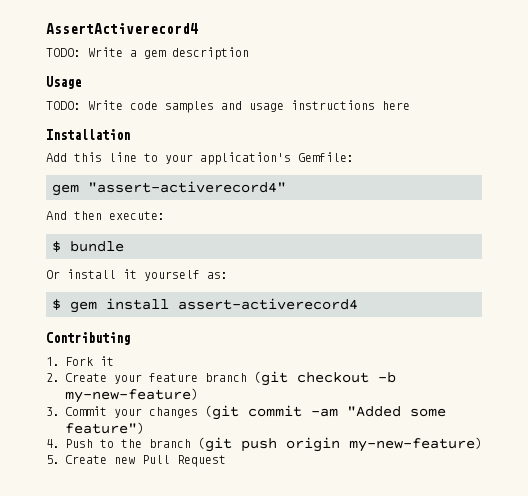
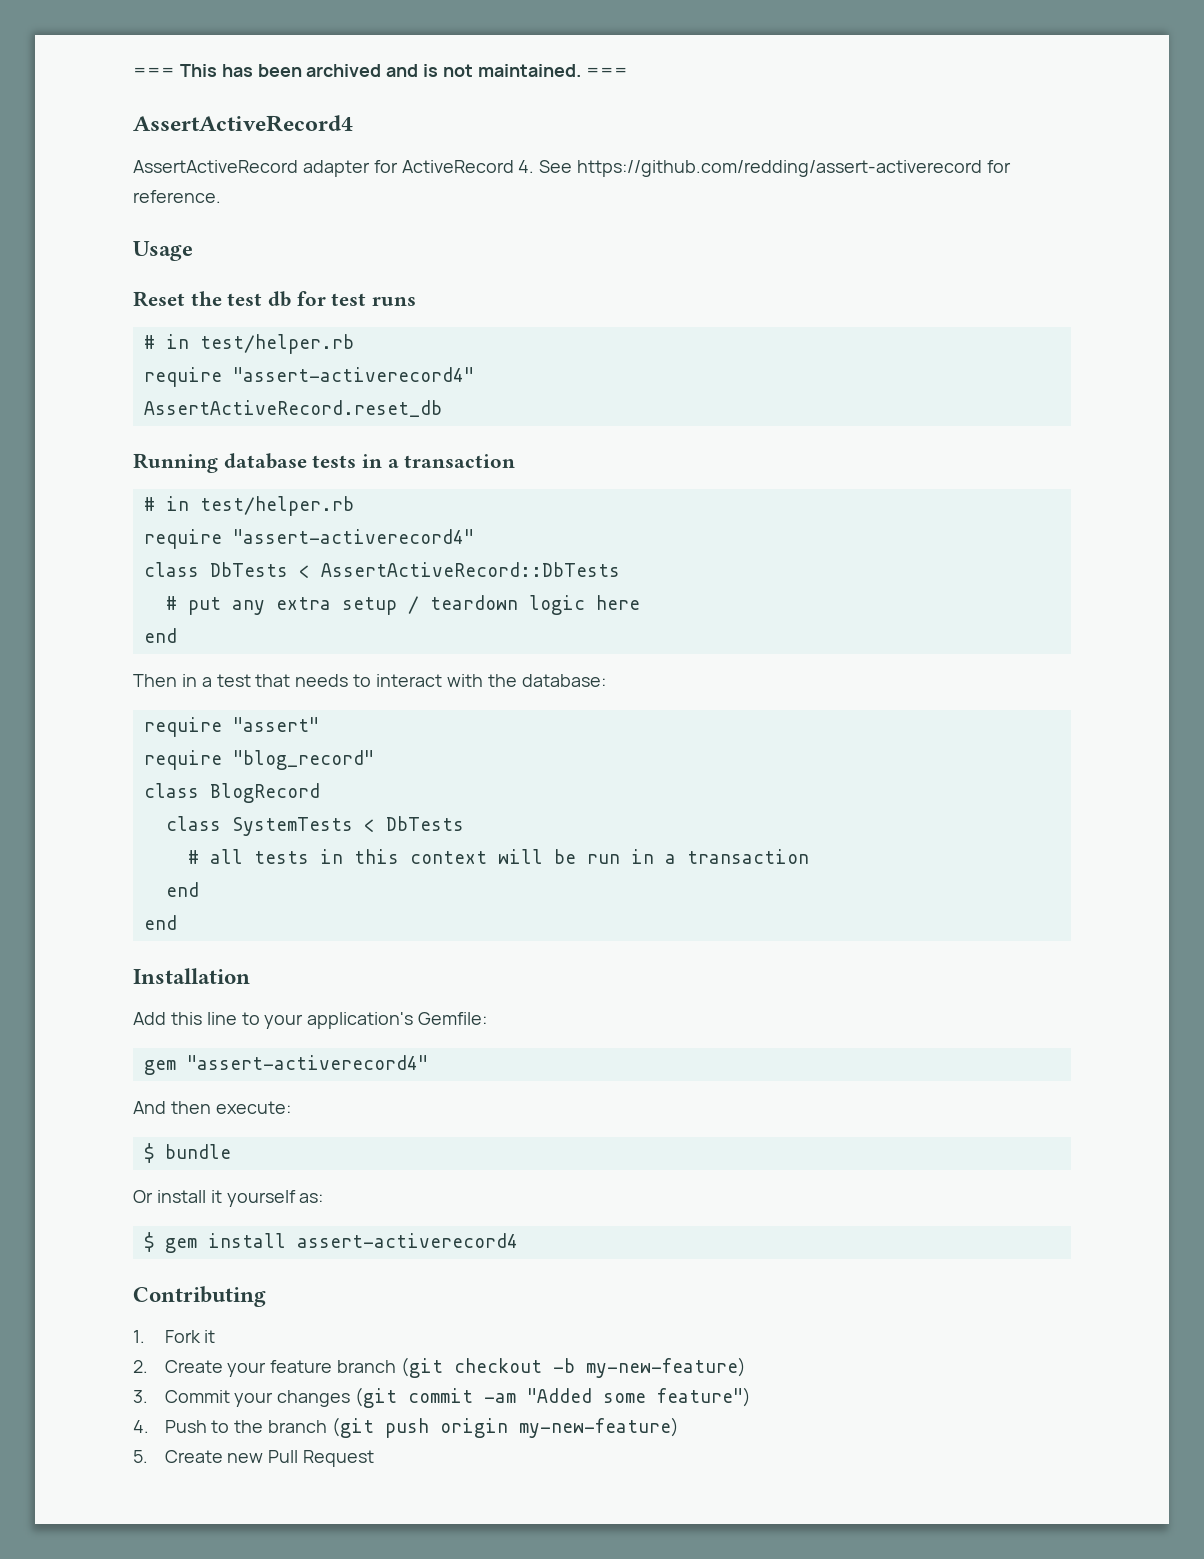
[46,23,198,34] [46,47,249,60] [46,76,81,89] [46,100,410,113] AssertActiverecord4 // TODO: Write a gem description // Usage // TODO: Write code samples and usage instructions here -> [133,64,628,77] [133,115,353,132] [133,160,1012,177] [133,190,221,203] [133,241,193,261] [133,291,417,307] [143,334,354,354] [143,367,474,387] [143,400,442,417] [133,453,516,473] [143,496,354,516] [143,529,474,549] [143,562,620,578] [165,595,640,615] [143,628,177,643] [133,674,606,687] [143,717,319,737] [143,750,374,770] [143,783,320,803] [165,816,464,836] [187,849,809,864] [165,882,199,897] [143,915,177,930] === This has been archived and is not maintained. === // AssertActiveRecord4 // AssertActiveRecord adapter for ActiveRecord 4. See https://github.com/redding/assert-activerecord for reference. // Usage // Reset the test db for test runs // # in test/helper.rb // require "assert-activerecord4" // AssertActiveRecord.reset_db // Running database tests in a transaction // # in test/helper.rb // require "assert-activerecord4" // class DbTests < AssertActiveRecord::DbTests // # put any extra setup / teardown logic here // end // Then in a test that needs to interact with the database: // require "assert" // require "blog_record" // class BlogRecord // class SystemTests < DbTests // # all tests in this context will be run in a transaction // end // end

